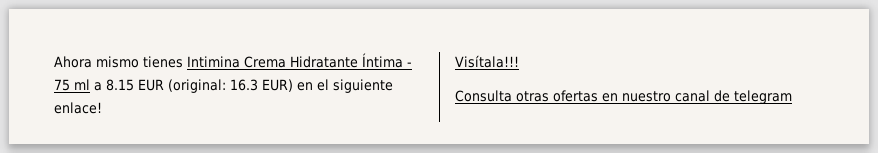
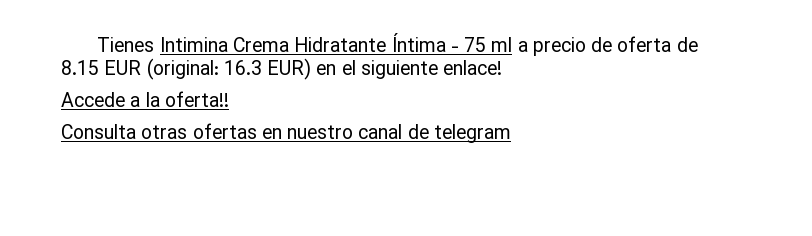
[54,56,183,68] Ahora mismo tienes -> [97,37,155,52] Tienes
(102, 86) none -> [532,36,698,56] precio de oferta de
[455,55,519,68] Visítala!!! -> [61,91,229,107] Accede a la oferta!!

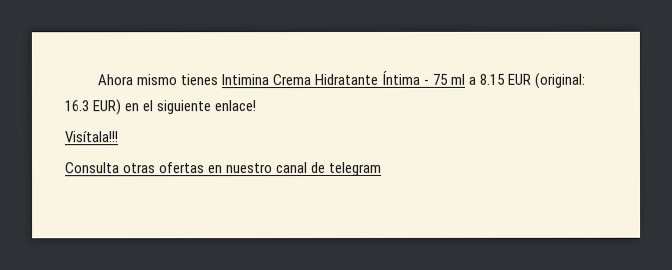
[97,37,155,52] Tienes -> [97,74,219,86] Ahora mismo tienes
[532,36,698,56] precio de oferta de -> (476, 80) none
[61,91,229,107] Accede a la oferta!! -> [64,131,119,143] Visítala!!!

